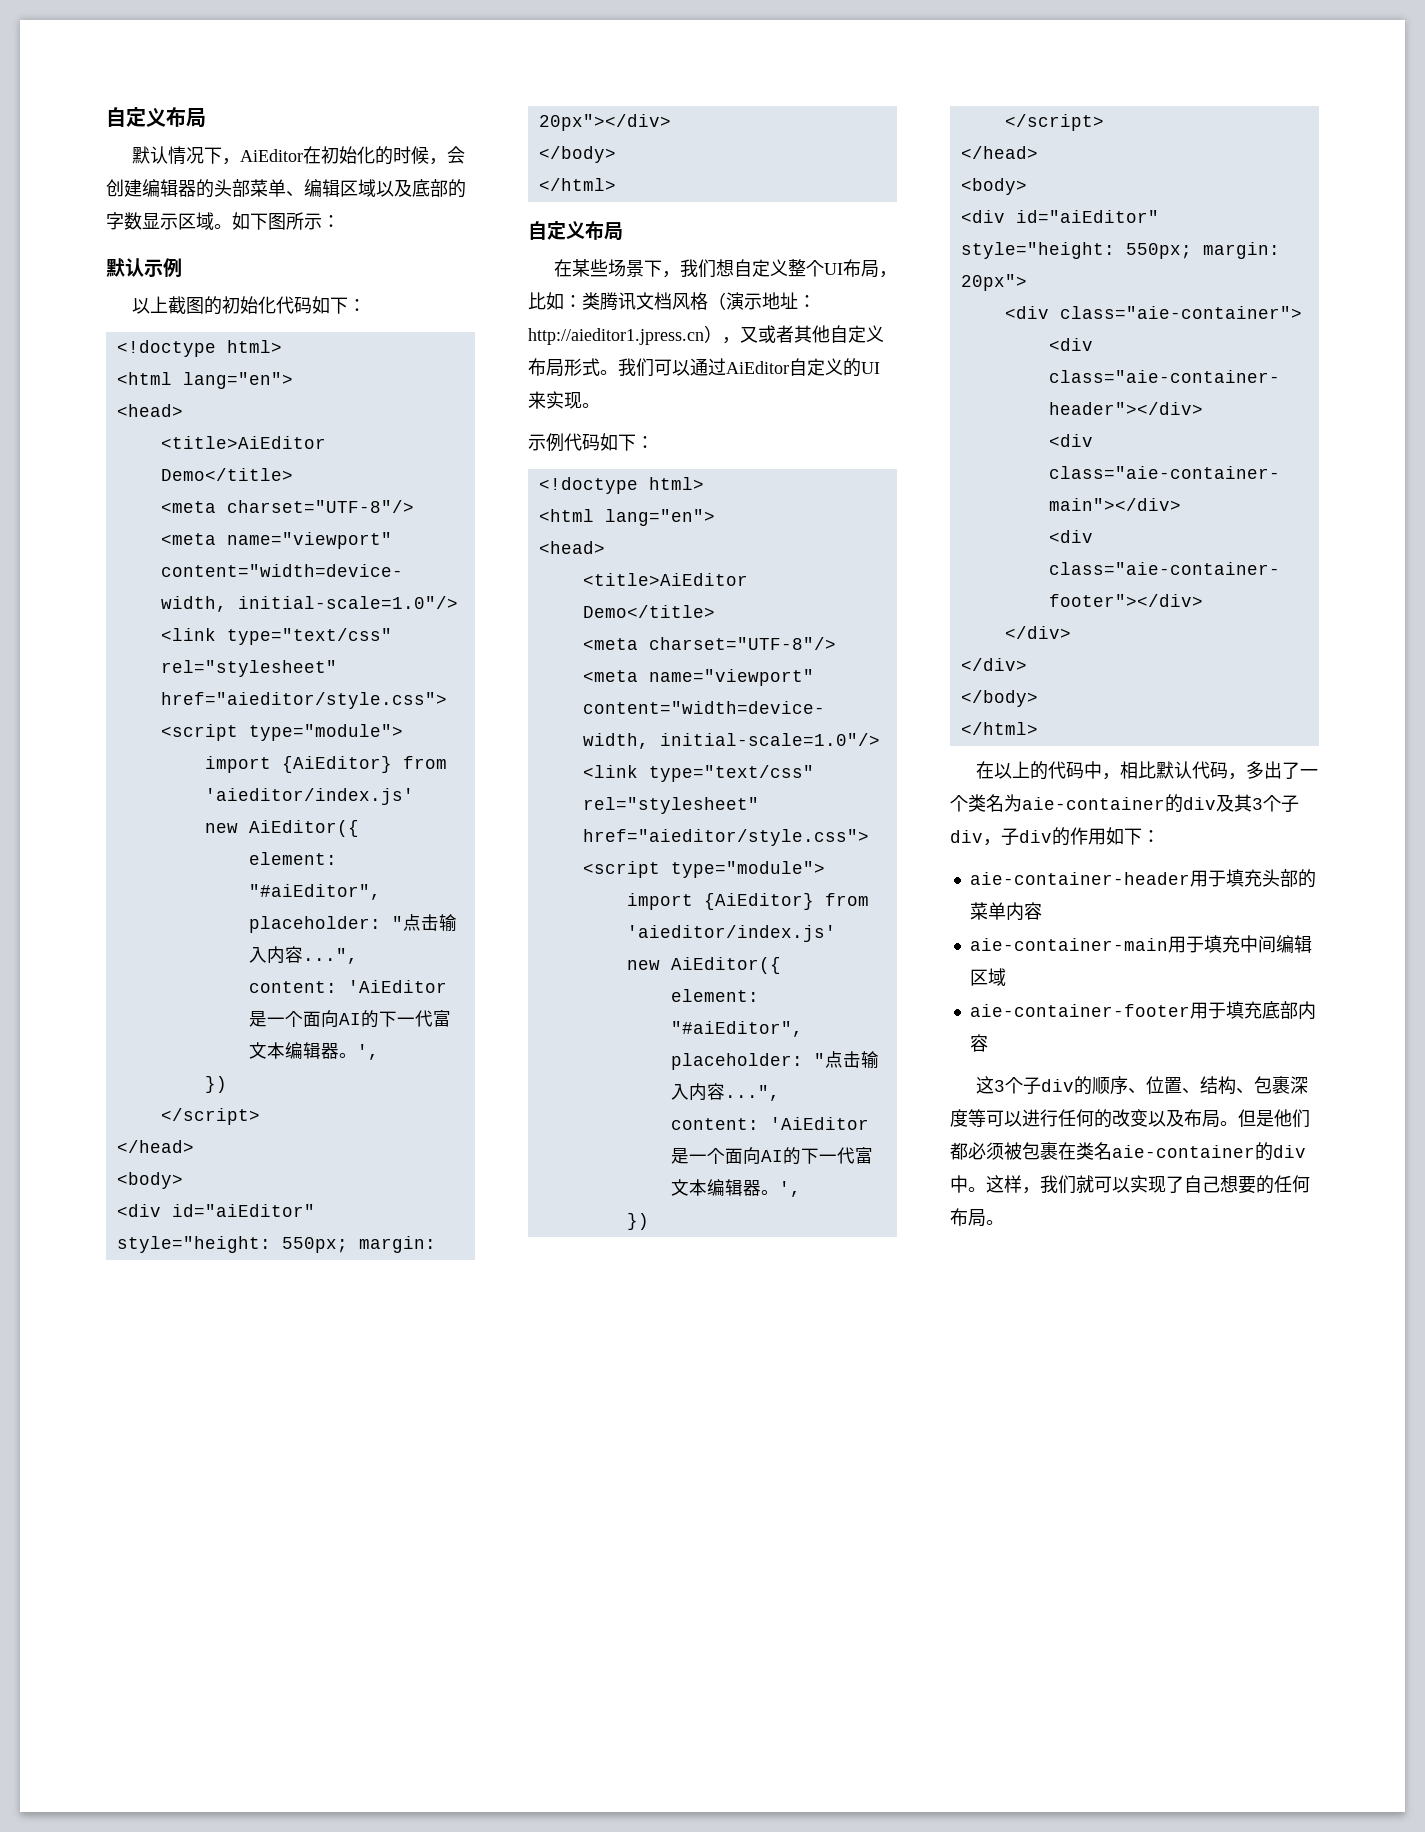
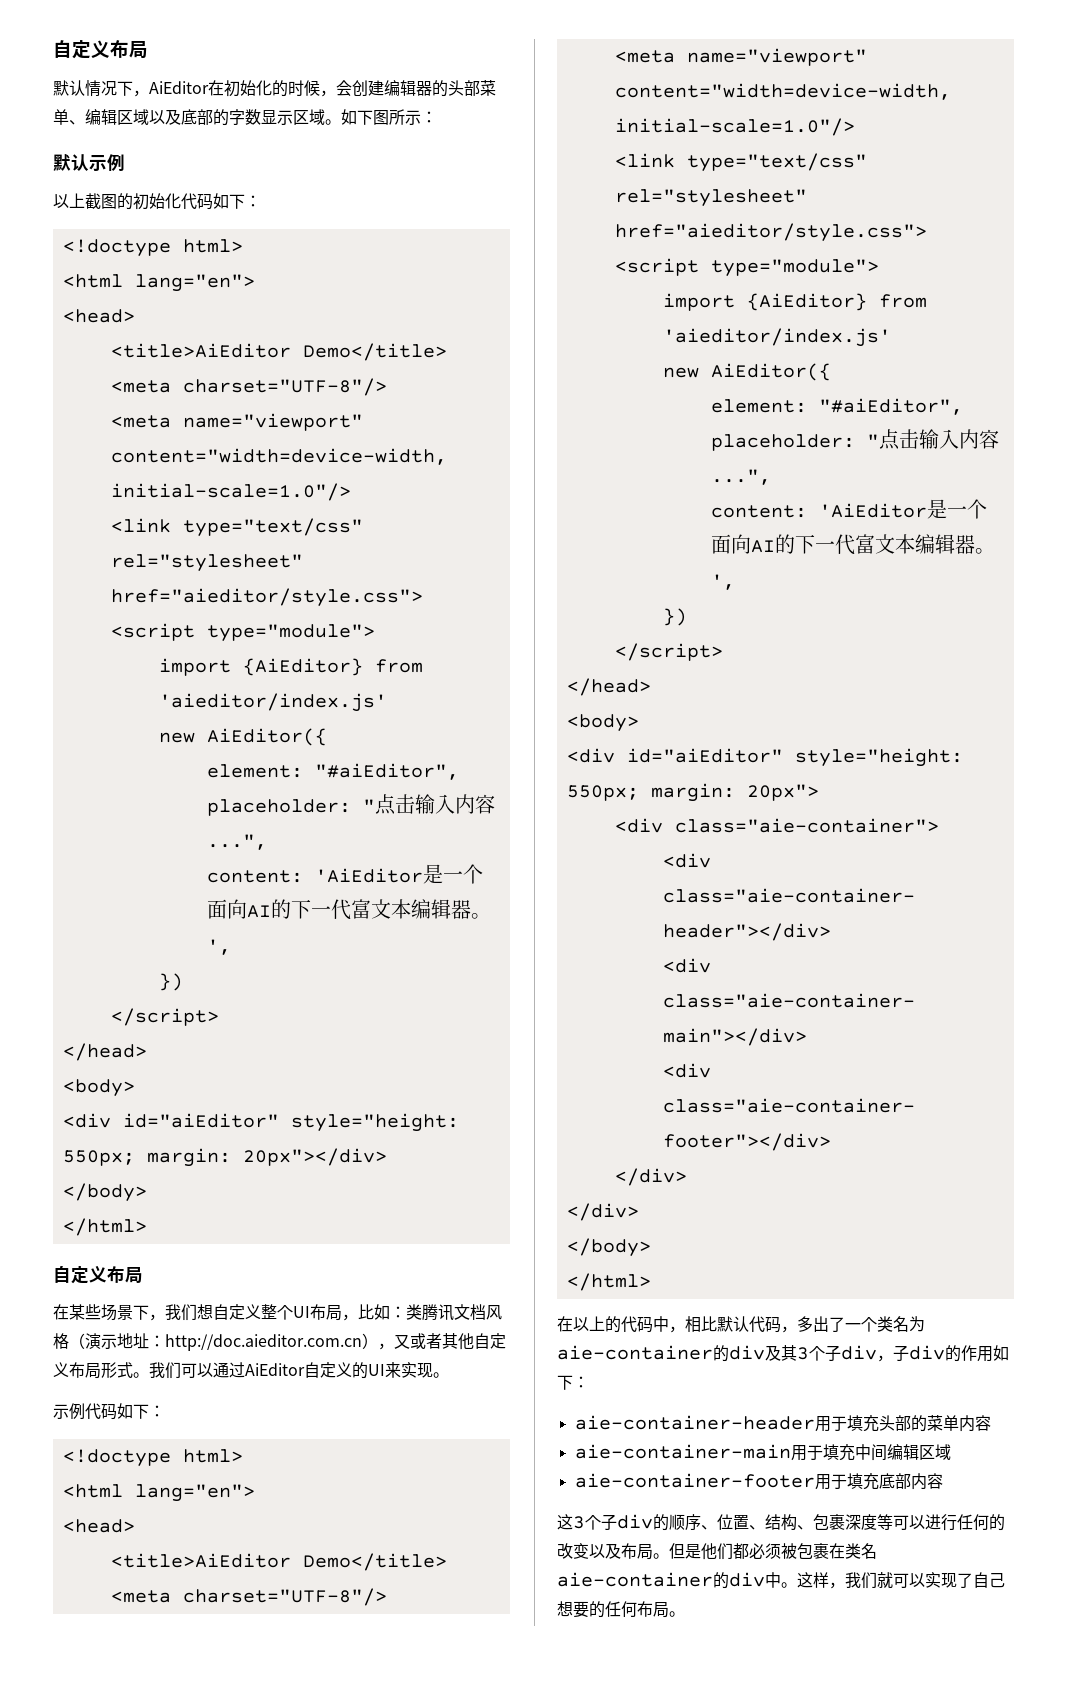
[528,328,704,345] http://aieditor1.jpress.cn -> [165,1334,362,1351] http://doc.aieditor.com.cn

